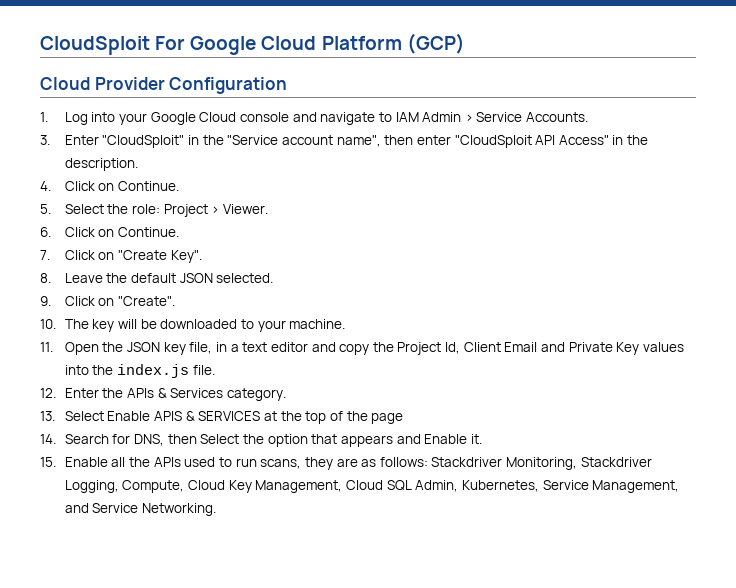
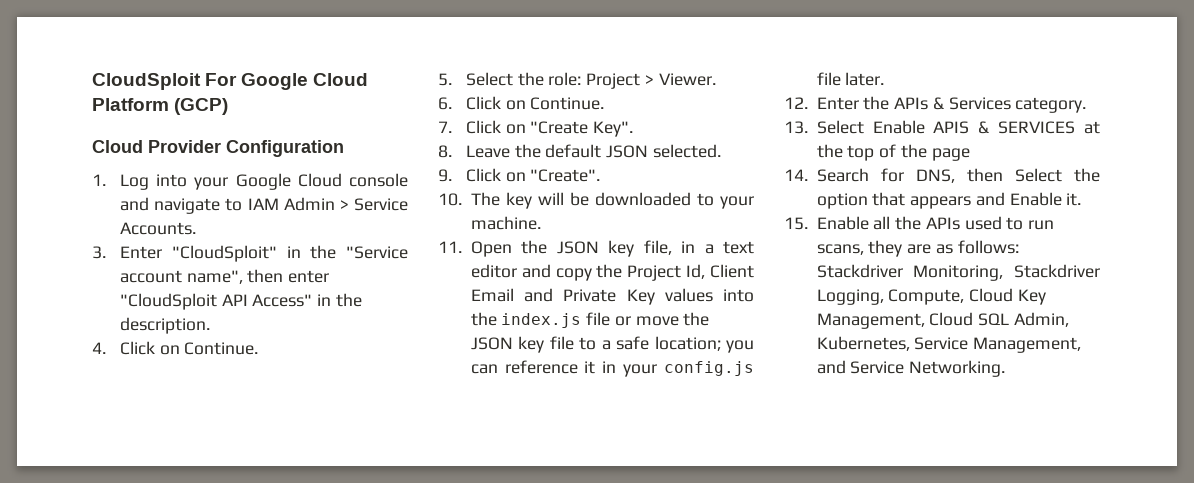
[192,365,215,375] file. -> [586,312,710,326] [470,336,754,353] [470,360,754,377] [816,72,885,86] file or move the JSON key file to a safe location; you can reference it in your config.js file later.

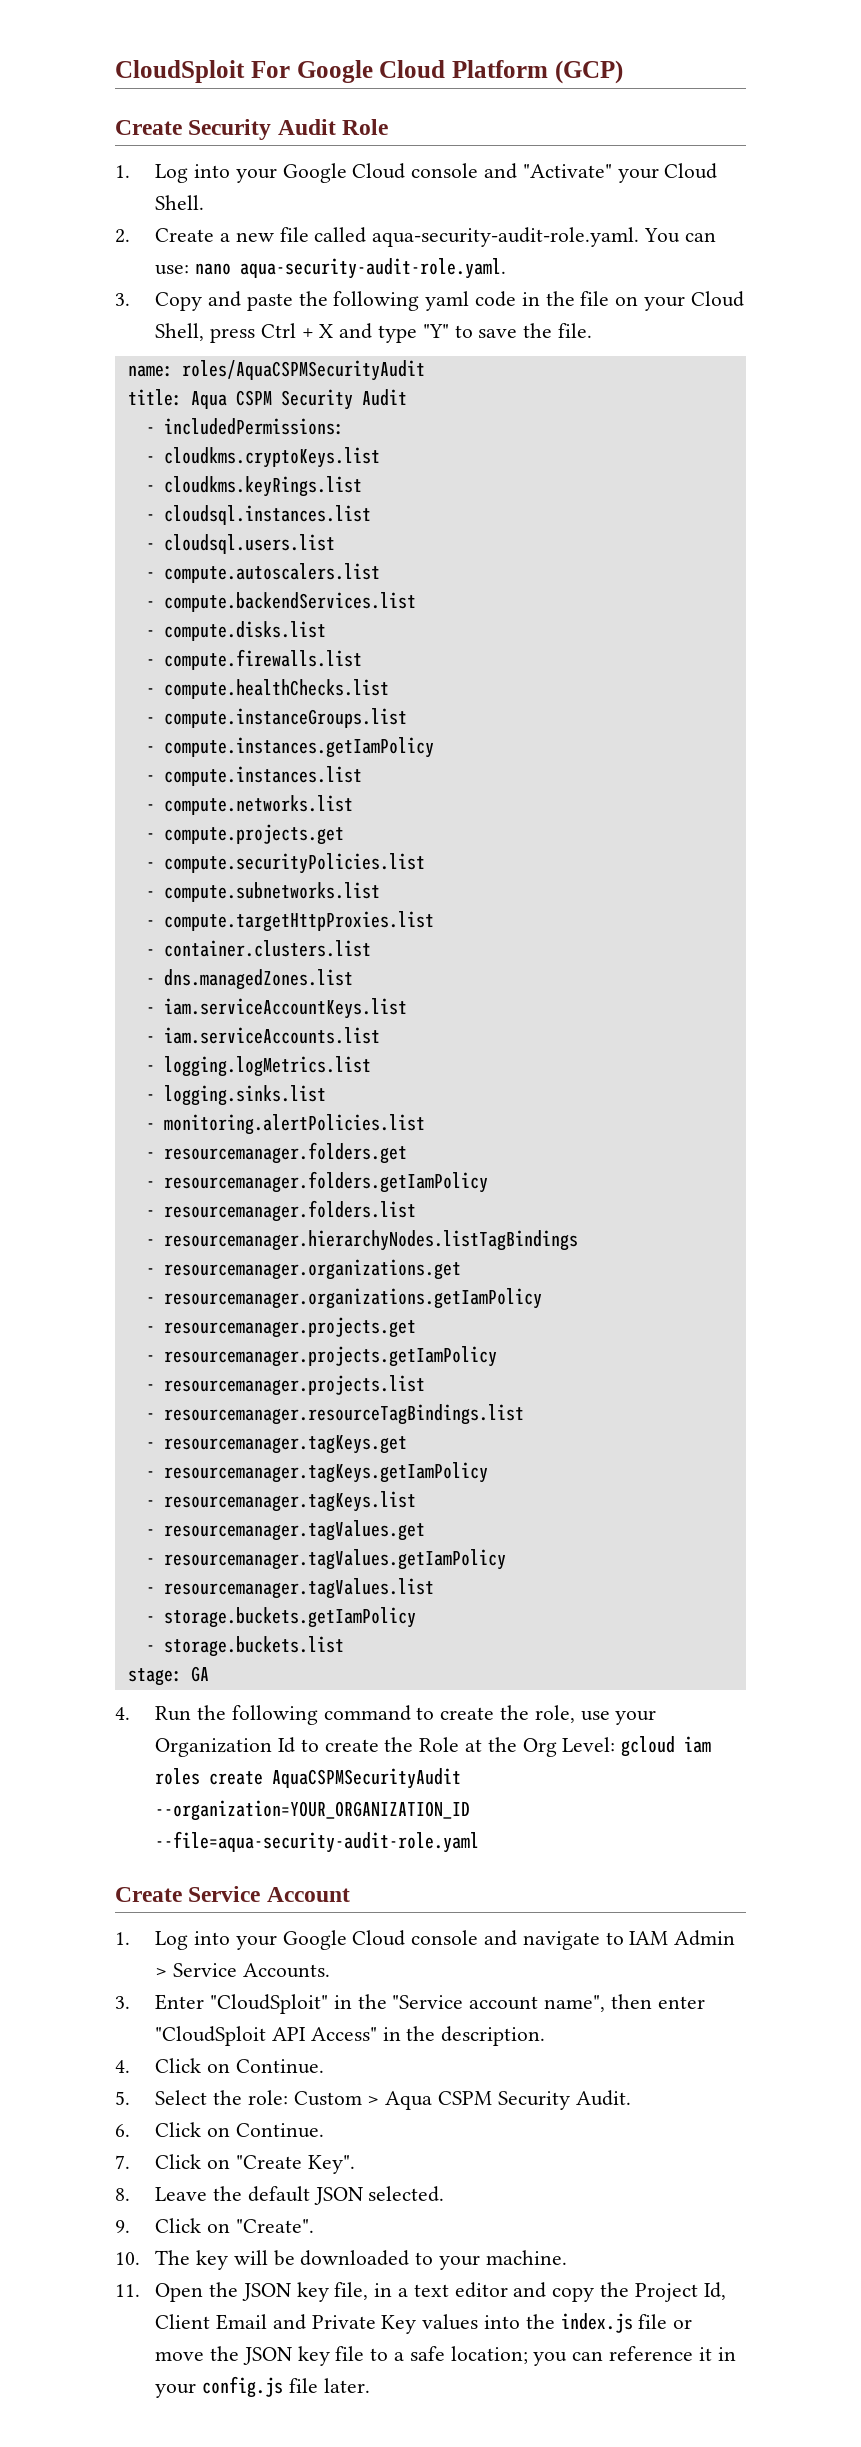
[92,140,344,157] Cloud Provider Configuration -> [115,119,389,140] [115,163,718,183] [155,195,205,210] [115,227,716,247] [155,258,507,279] [115,291,744,311] [155,323,593,343] [127,360,425,381] [127,389,407,410] [145,418,344,435] [145,447,380,468] [145,476,362,497] [145,505,371,525] [145,534,335,554] [145,563,380,583] [145,592,416,612] [145,621,326,641] [145,649,362,670] [145,679,389,699] [145,708,407,728] [145,737,434,758] [145,766,362,786] [145,795,353,815] [145,824,344,845] [145,853,425,874] [145,882,380,902] [145,911,434,932] [145,940,371,957] [145,969,353,990] [145,998,407,1019] [145,1027,380,1044] [145,1056,371,1077] [145,1085,326,1106] [145,1114,425,1135] [145,1142,407,1164] [145,1171,488,1193] [145,1200,416,1222] [145,1230,578,1251] [145,1259,461,1280] [145,1288,542,1309] [145,1317,416,1338] [145,1346,497,1367] [145,1375,425,1396] [145,1404,524,1425] [145,1435,407,1454] [145,1462,488,1483] [145,1491,416,1512] [145,1520,425,1541] [145,1549,506,1570] [145,1578,434,1599] [145,1607,416,1628] [145,1636,344,1657] [127,1666,209,1686] [115,1705,657,1725] [155,1736,712,1757] [155,1768,462,1789] [155,1800,471,1821] [155,1831,480,1853] [115,1886,350,1902] Create Security Audit Role // 1. Log into your Google Cloud console and "Activate" your Cloud Shell. // 2. Create a new file called aqua-security-audit-role.yaml. You can use: nano aqua-security-audit-role.yaml. // 3. Copy and paste the following yaml code in the file on your Cloud Shell, press Ctrl + X and type "Y" to save the file. // name: roles/AquaCSPMSecurityAudit // title: Aqua CSPM Security Audit // - includedPermissions: // - cloudkms.cryptoKeys.list // - cloudkms.keyRings.list // - cloudsql.instances.list // - cloudsql.users.list // - compute.autoscalers.list // - compute.backendServices.list // - compute.disks.list // - compute.firewalls.list // - compute.healthChecks.list // - compute.instanceGroups.list // - compute.instances.getIamPolicy // - compute.instances.list // - compute.networks.list // - compute.projects.get // - compute.securityPolicies.list // - compute.subnetworks.list // - compute.targetHttpProxies.list // - container.clusters.list // - dns.managedZones.list // - iam.serviceAccountKeys.list // - iam.serviceAccounts.list // - logging.logMetrics.list // - logging.sinks.list // - monitoring.alertPolicies.list // - resourcemanager.folders.get // - resourcemanager.folders.getIamPolicy // - resourcemanager.folders.list // - resourcemanager.hierarchyNodes.listTagBindings // - resourcemanager.organizations.get // - resourcemanager.organizations.getIamPolicy // - resourcemanager.projects.get // - resourcemanager.projects.getIamPolicy // - resourcemanager.projects.list // - resourcemanager.resourceTagBindings.list // - resourcemanager.tagKeys.get // - resourcemanager.tagKeys.getIamPolicy // - resourcemanager.tagKeys.list // - resourcemanager.tagValues.get // - resourcemanager.tagValues.getIamPolicy // - resourcemanager.tagValues.list // - storage.buckets.getIamPolicy // - storage.buckets.list // stage: GA // 4. Run the following command to create the role, use your Organization Id to create the Role at the Org Level: gcloud iam roles create AquaCSPMSecurityAudit --organization=YOUR_ORGANIZATION_ID --file=aqua-security-audit-role.yaml // Create Service Account
[586,73,716,89] Project > Viewer. -> [293,2090,631,2110] Custom > Aqua CSPM Security Audit.
[784,96,1087,113] [784,120,1100,134] [816,144,970,161] [784,168,1100,183] [816,192,1082,209] [784,216,1055,230] [816,240,1019,257] [816,264,1100,281] [816,288,1046,305] [816,312,1069,329] [816,336,1082,353] [816,360,1006,377] // 12. Enter the APIs & Services category. // 13. Select Enable APIS & SERVICES at the top of the page // 14. Search for DNS, then Select the option that appears and Enable it. // 15. Enable all the APIs used to run scans, they are as follows: Stackdriver Monitoring, Stackdriver Logging, Compute, Cloud Key Management, Cloud SQL Admin, Kubernetes, Service Management, and Service Networking. -> (370, 2385) none

